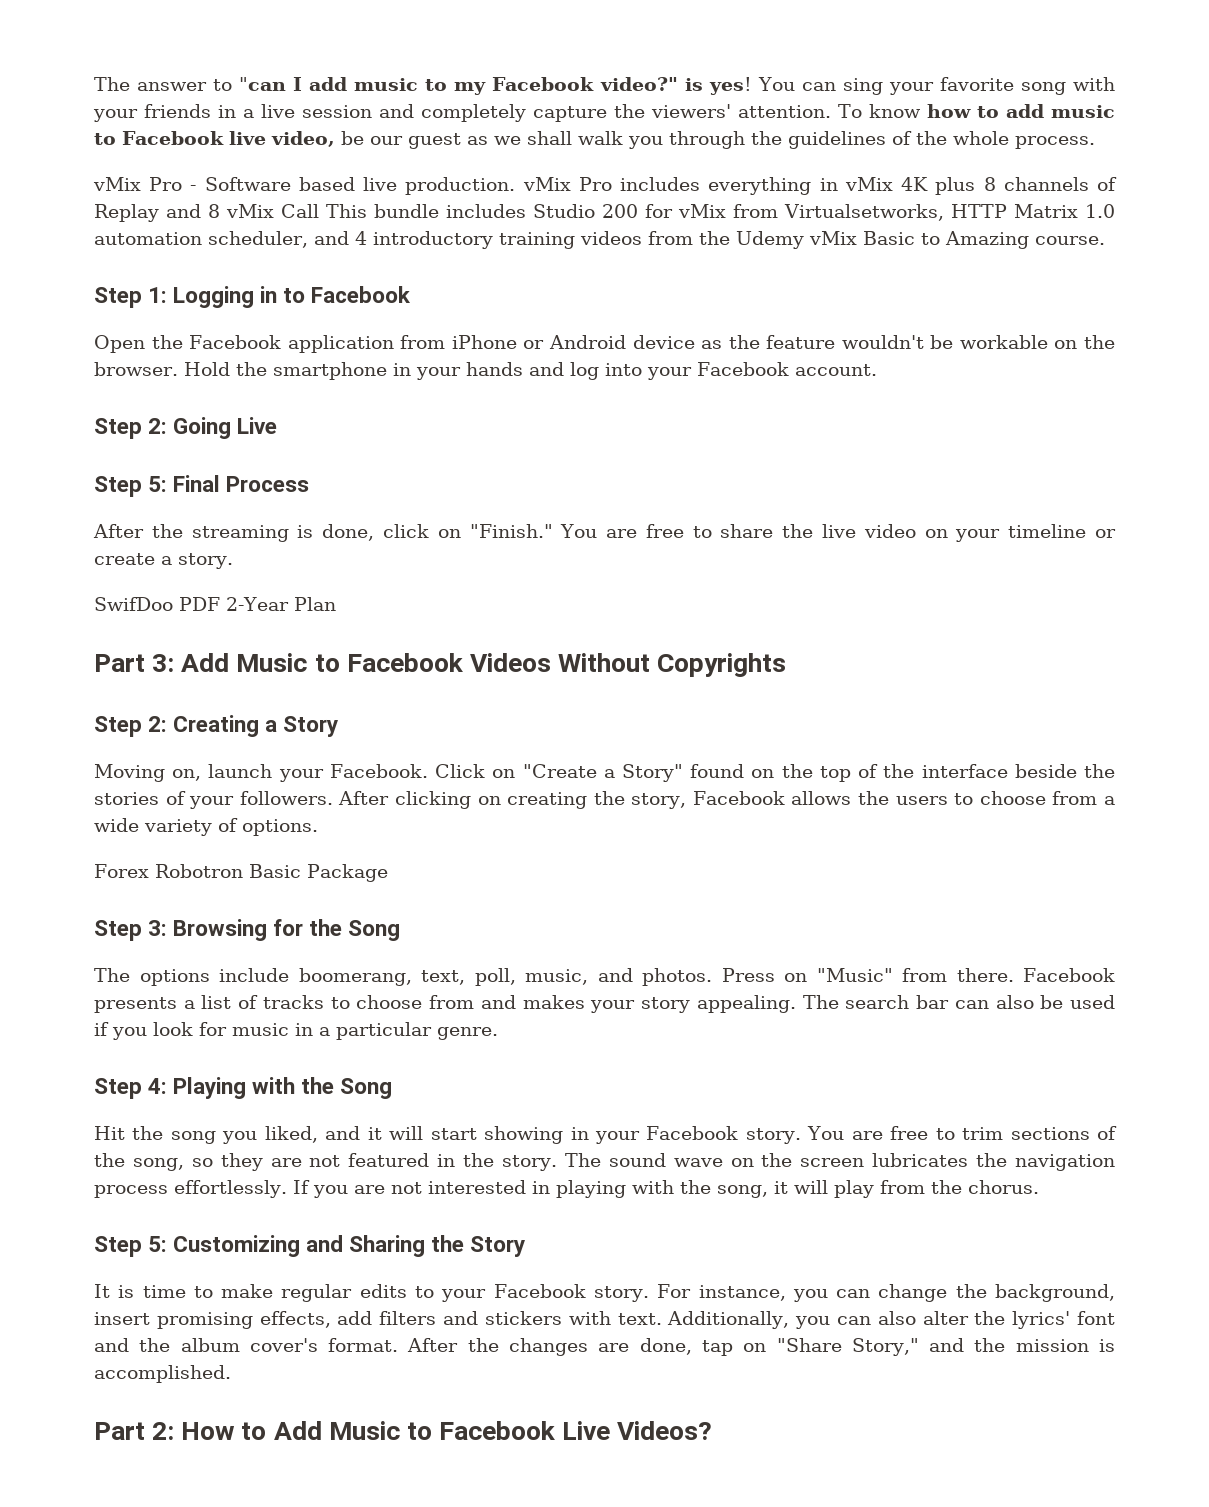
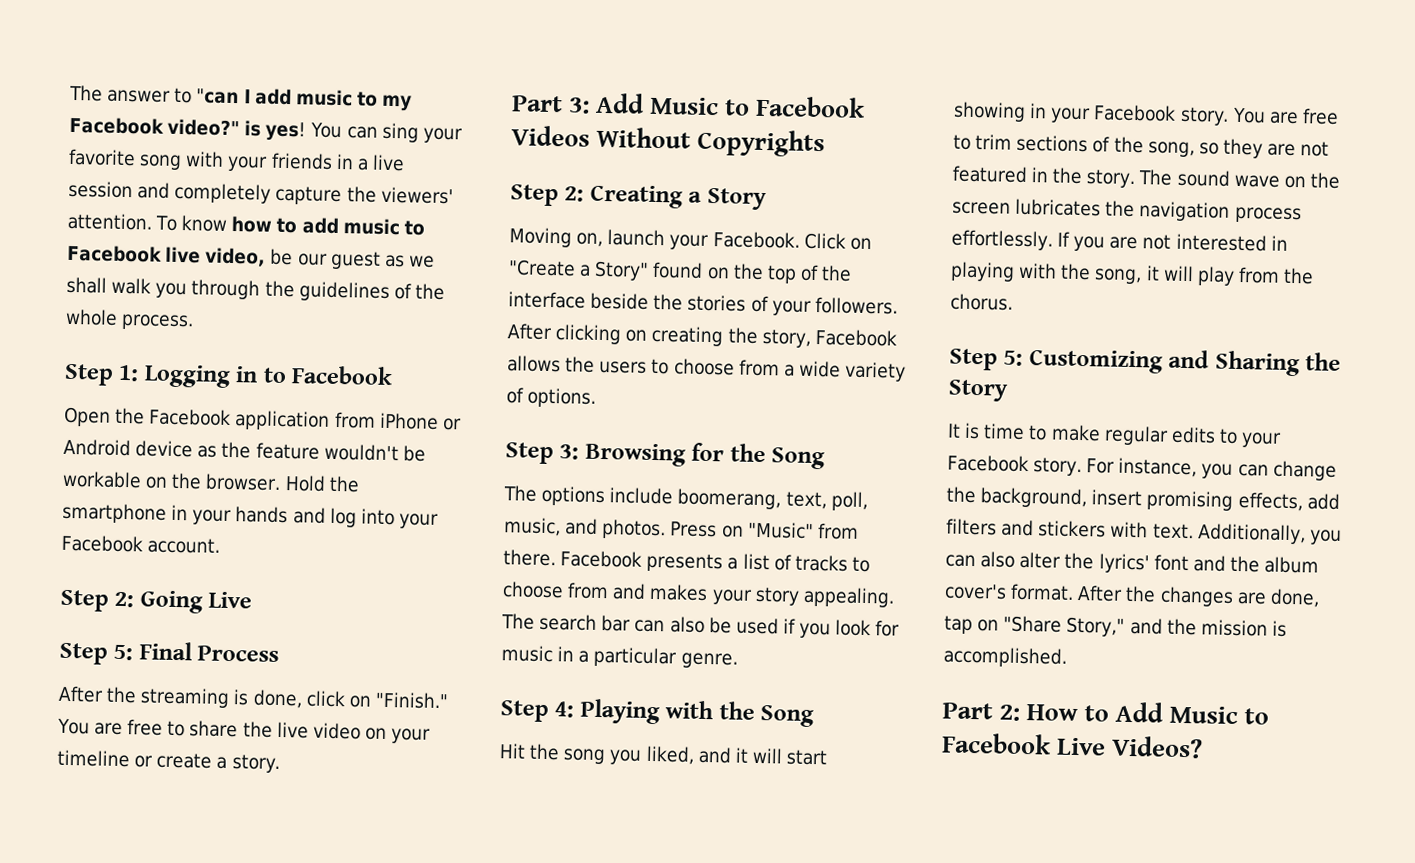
[93,177,1118,195] [94,204,1115,222] [94,231,1105,249] // vMix Pro - Software based live production. vMix Pro includes everything in vMix 4K plus 8 channels of Replay and 8 vMix Call This bundle includes Studio 200 for vMix from Virtualsetworks, HTTP Matrix 1.0 automation scheduler, and 4 introductory training videos from the Udemy vMix Basic to Amazing course. -> (195, 322) none
[94,597,336,611] // SwifDoo PDF 2-Year Plan -> (281, 764) none
[94,864,388,882] // Forex Robotron Basic Package -> (597, 397) none

